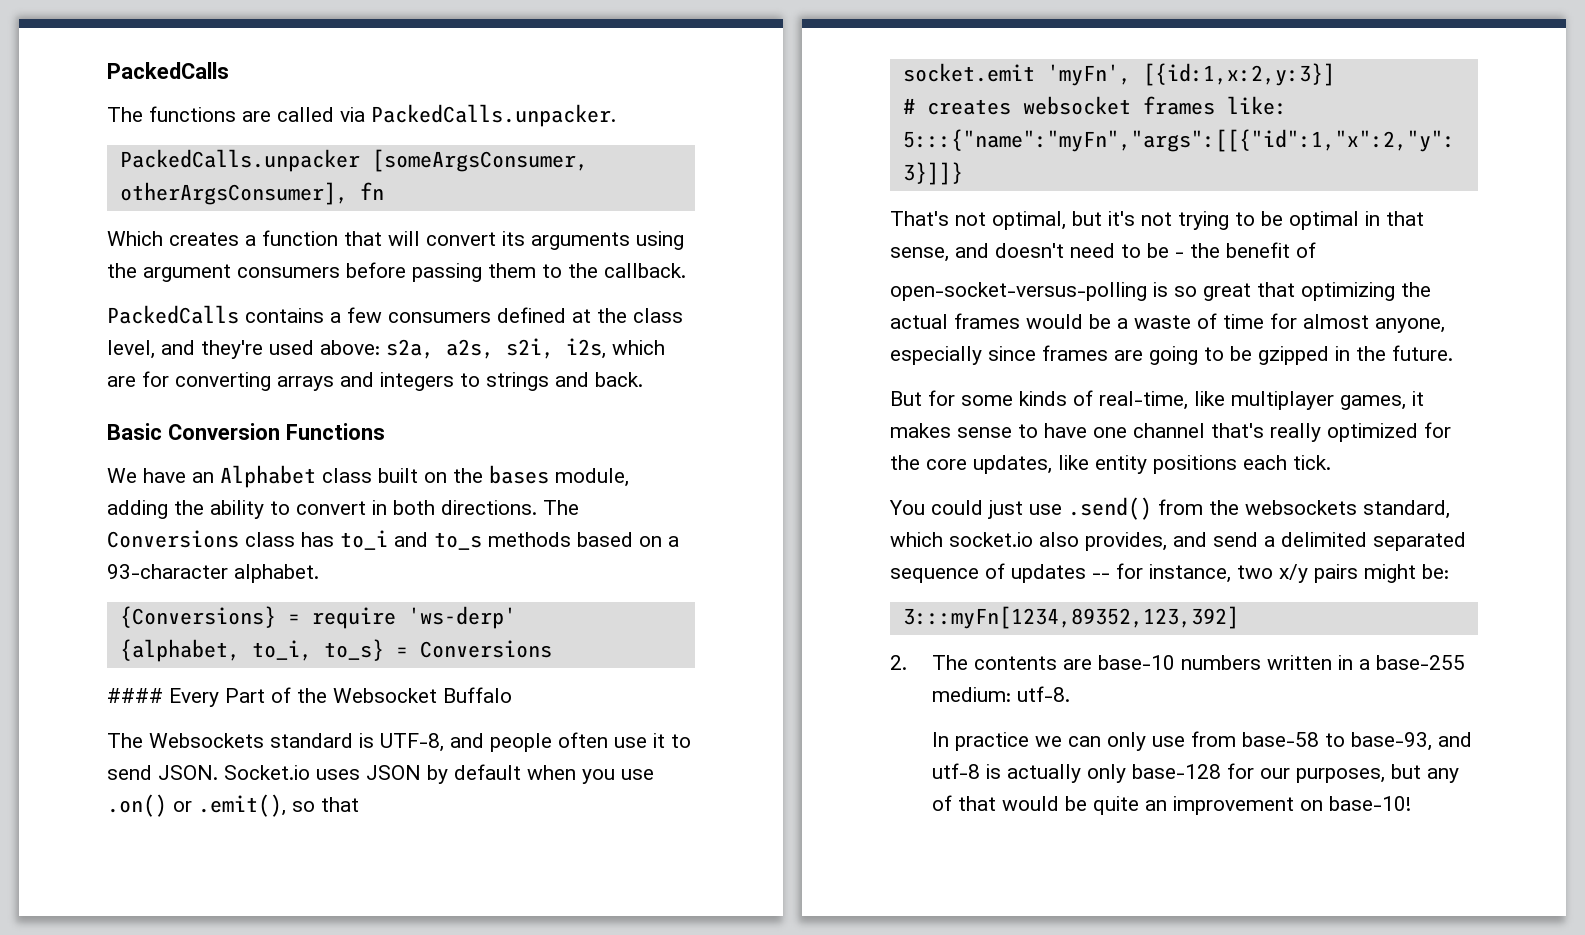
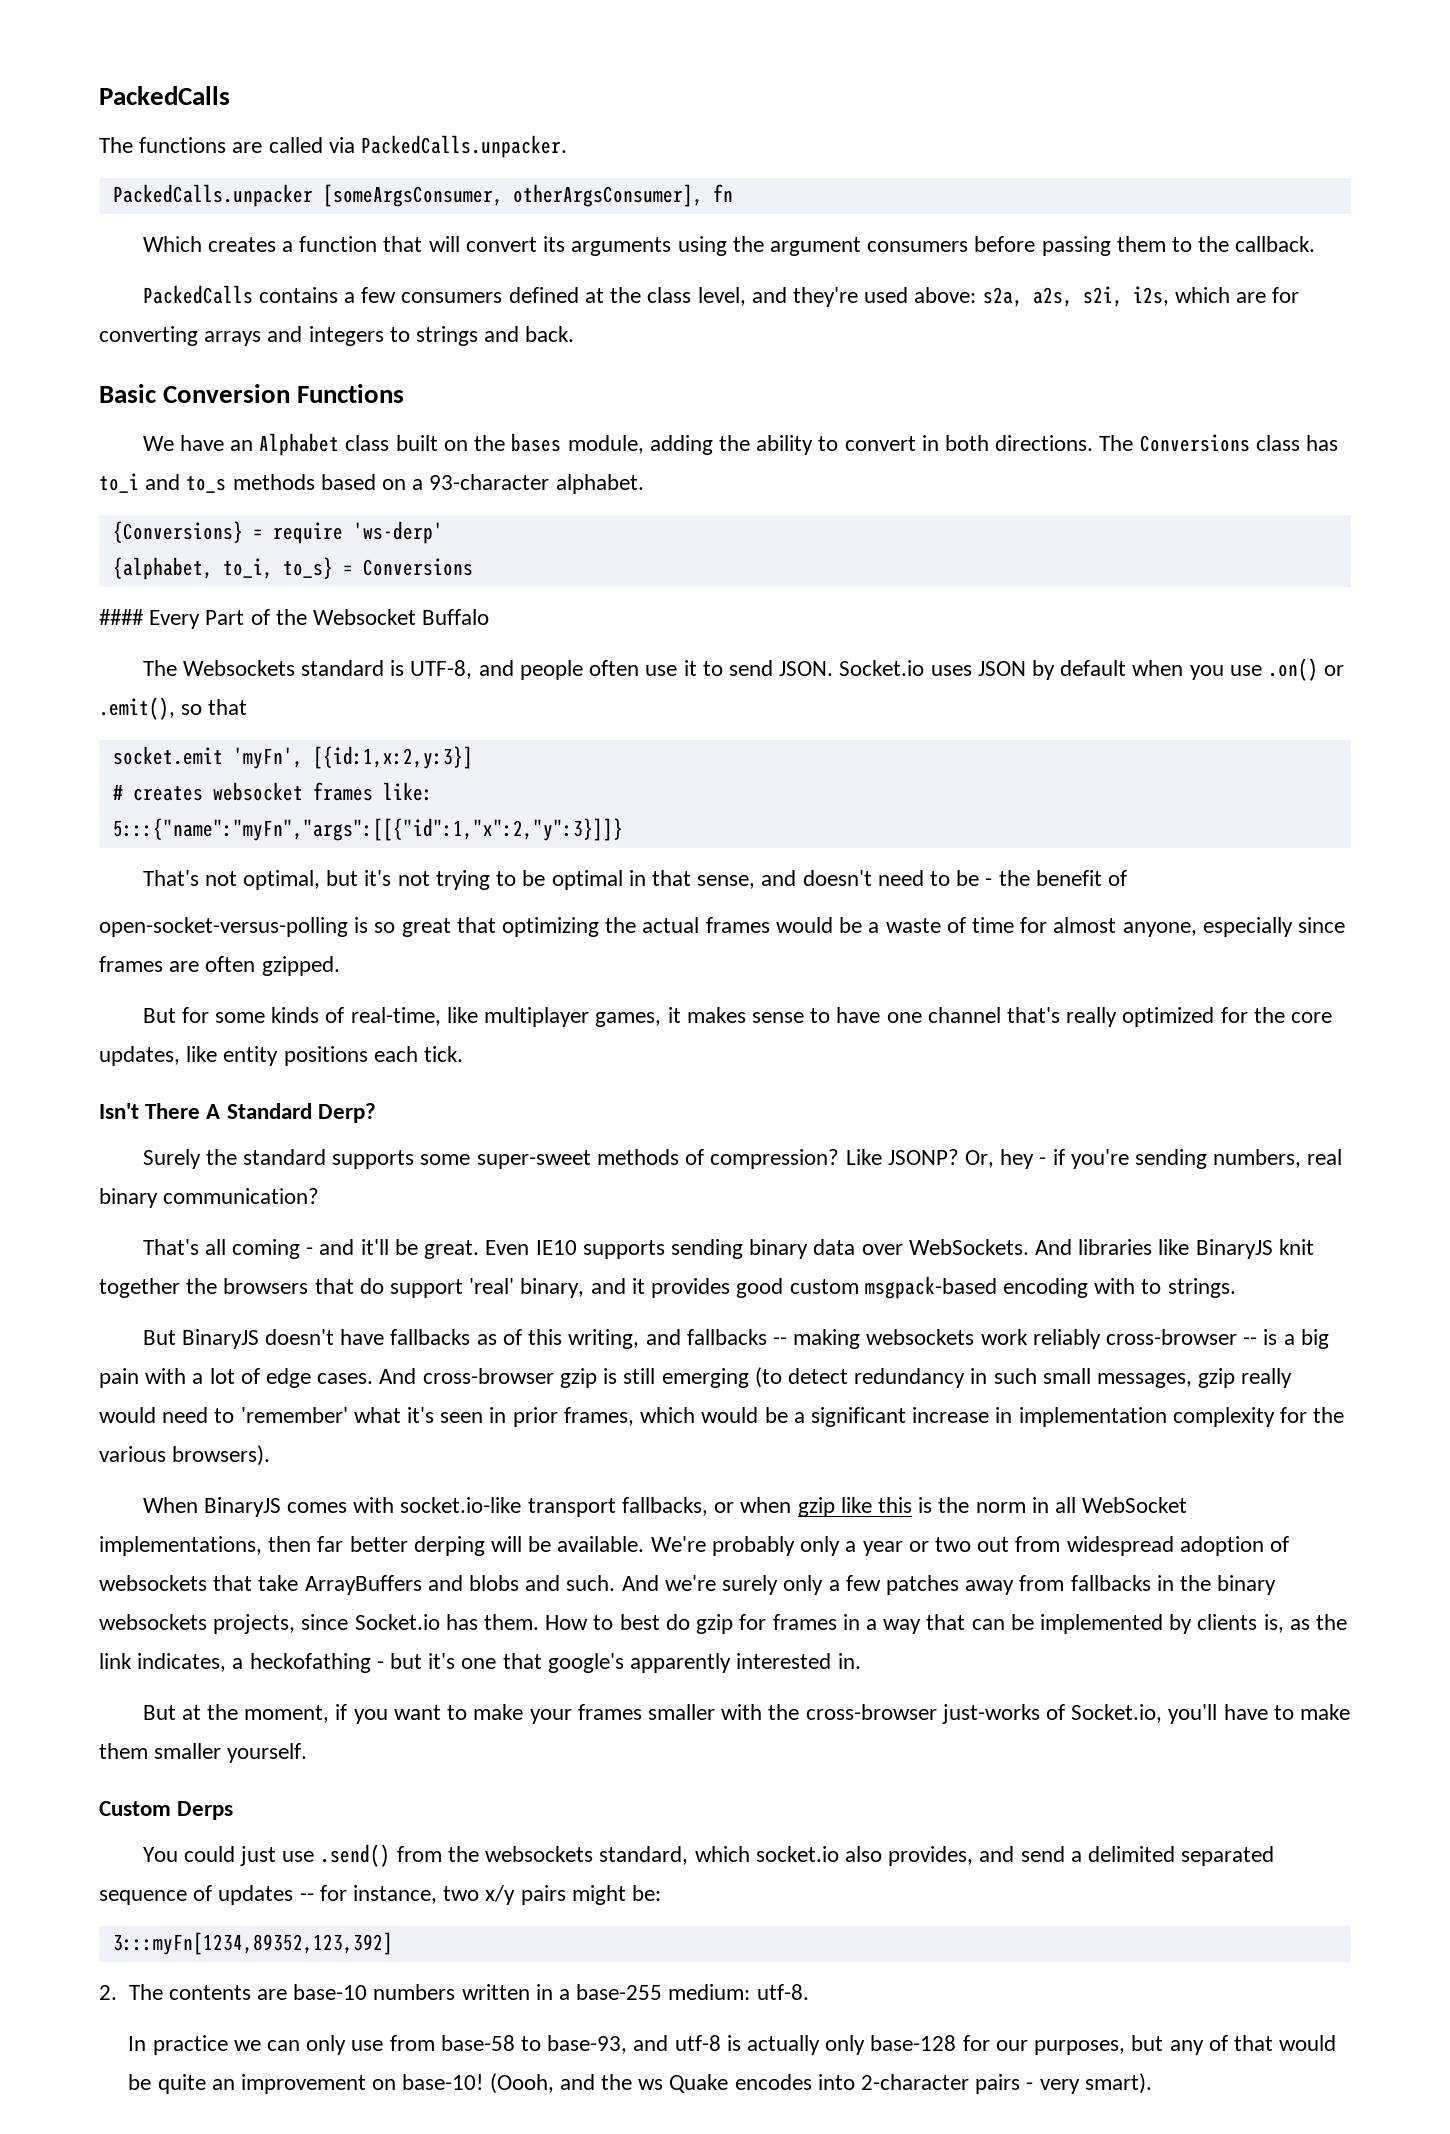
[1149,345,1453,365] going to be gzipped in the future. -> [205,956,340,976] often gzipped.
(1331, 462) none -> [99,1103,376,1123] [142,1149,1343,1169] [99,1188,320,1208] [142,1239,1314,1259] [99,1276,1236,1299] [142,1329,1329,1349] [99,1367,1293,1388] [99,1407,1345,1427] [99,1445,271,1466] [142,1497,1188,1517] [99,1536,1289,1556] [99,1575,1277,1595] [99,1614,1348,1634] [99,1653,861,1673] [142,1704,1351,1724] [99,1743,308,1763] [99,1801,234,1820] // Isn't There A Standard Derp? // Surely the standard supports some super-sweet methods of compression? Like JSONP? Or, hey - if you're sending numbers, real binary communication? // That's all coming - and it'll be great. Even IE10 supports sending binary data over WebSockets. And libraries like BinaryJS knit together the browsers that do support 'real' binary, and it provides good custom msgpack-based encoding with to strings. // But BinaryJS doesn't have fallbacks as of this writing, and fallbacks -- making websockets work reliably cross-browser -- is a big pain with a lot of edge cases. And cross-browser gzip is still emerging (to detect redundancy in such small messages, gzip really would need to 'remember' what it's seen in prior frames, which would be a significant increase in implementation complexity for the various browsers). // When BinaryJS comes with socket.io-like transport fallbacks, or when gzip like this is the norm in all WebSocket implementations, then far better derping will be available. We're probably only a year or two out from widespread adoption of websockets that take ArrayBuffers and blobs and such. And we're surely only a few patches away from fallbacks in the binary websockets projects, since Socket.io has them. How to best do gzip for frames in a way that can be implemented by clients is, as the link indicates, a heckofathing - but it's one that google's apparently interested in. // But at the moment, if you want to make your frames smaller with the cross-browser just-works of Socket.io, you'll have to make them smaller yourself. // Custom Derps
(1411, 803) none -> [489,2073,1152,2094] (Oooh, and the ws Quake encodes into 2-character pairs - very smart).

